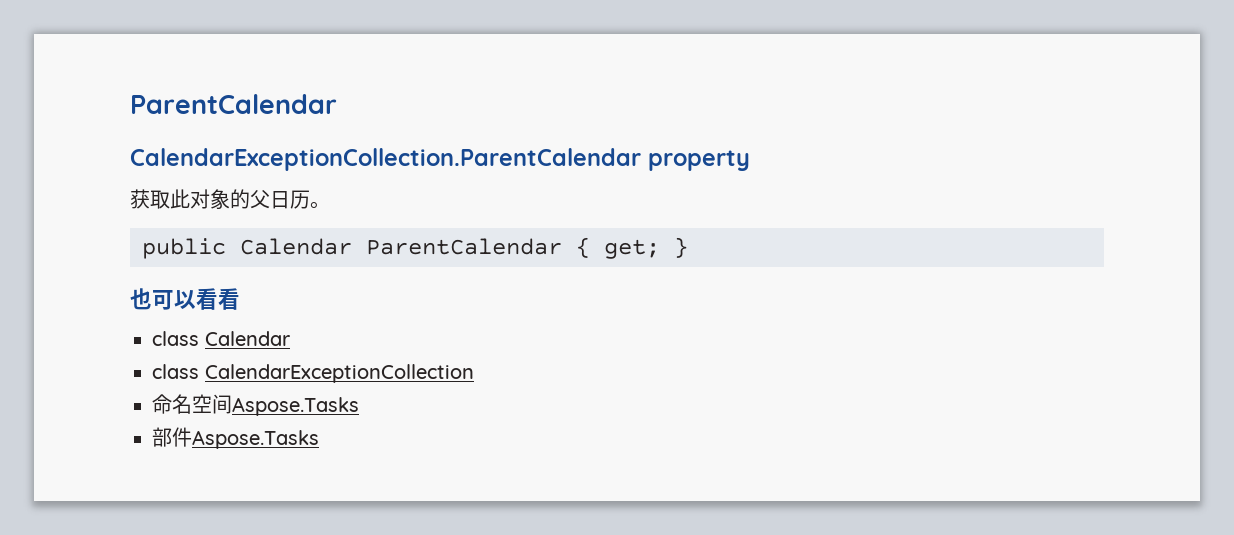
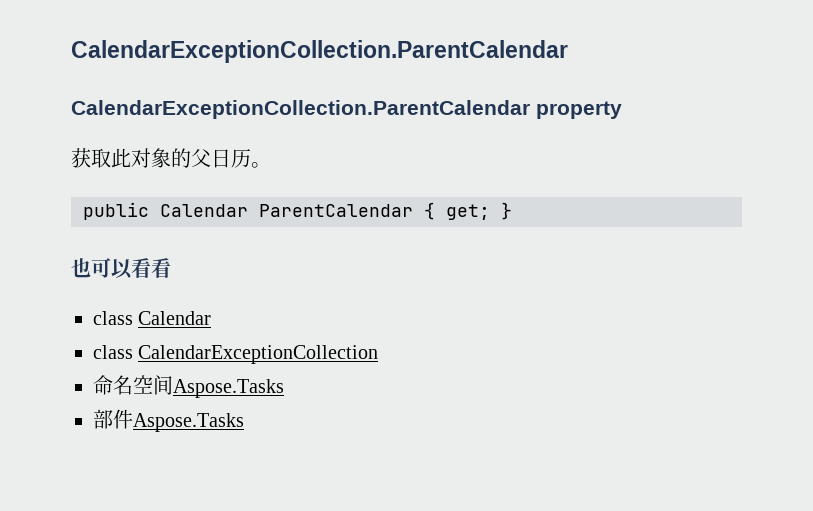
[130,94,337,114] ParentCalendar -> [71,40,568,63] CalendarExceptionCollection.ParentCalendar

